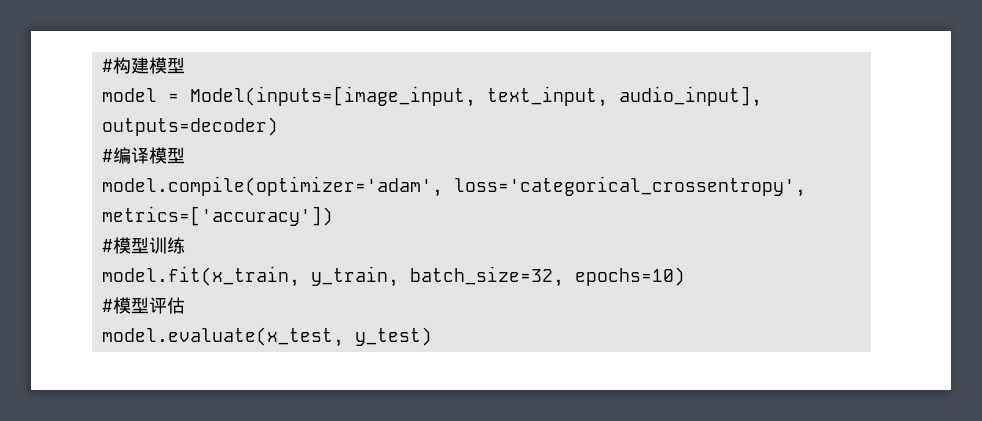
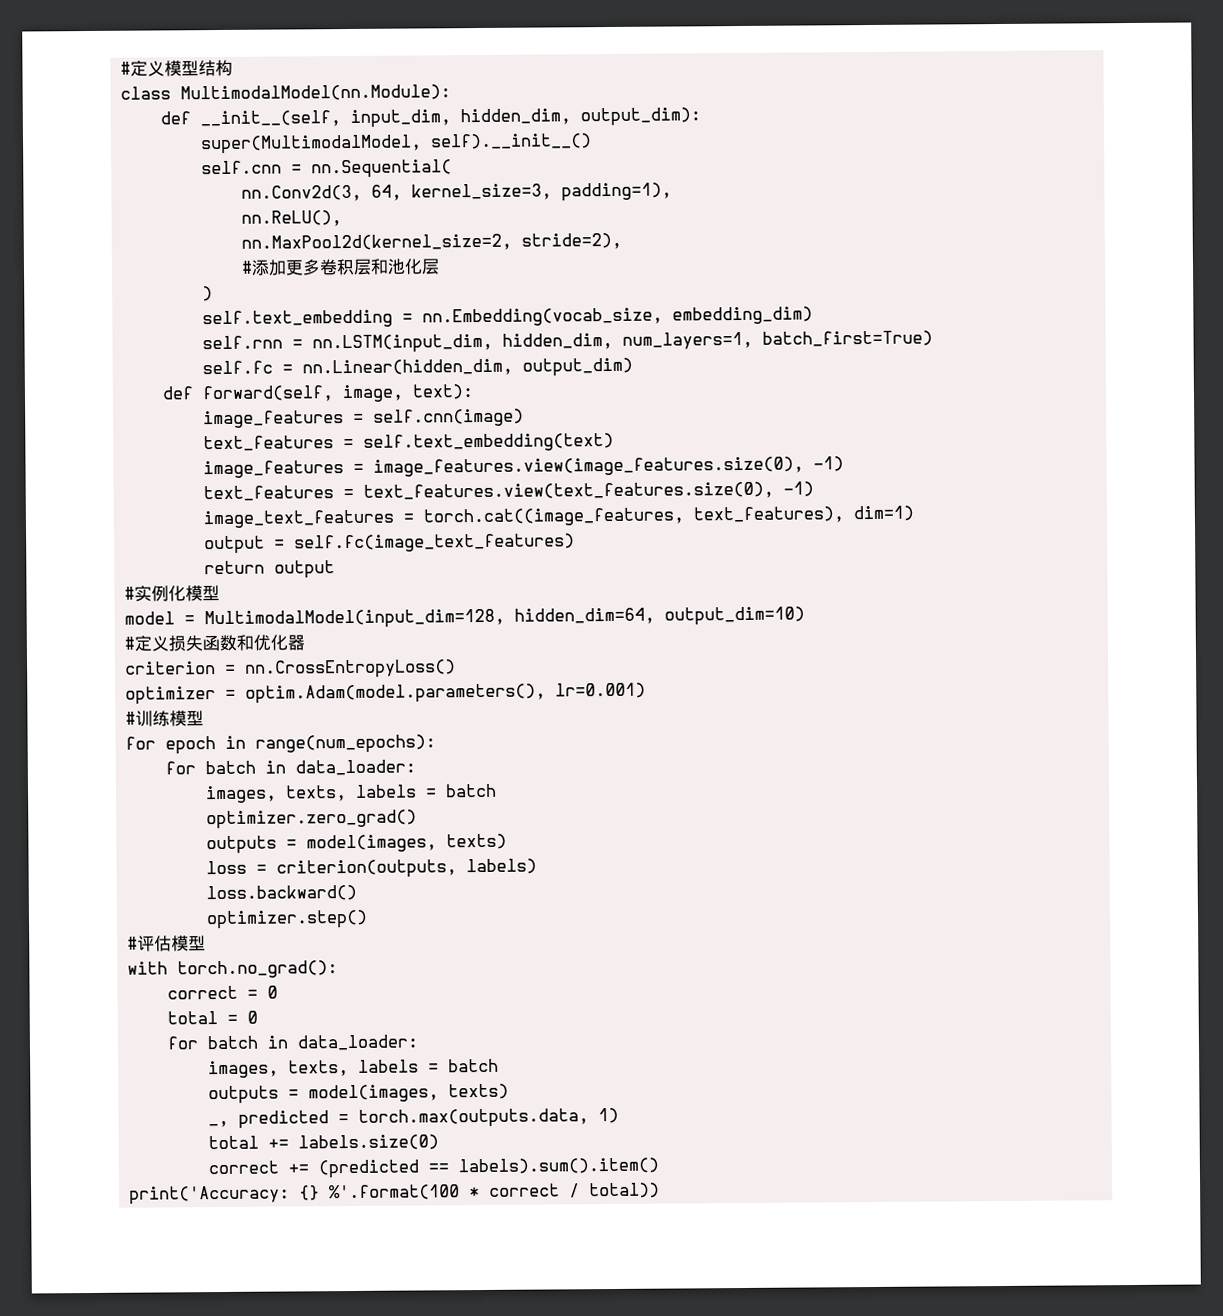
[102,57,186,74] [102,86,763,107] [102,117,279,136] [102,147,186,164] [102,176,807,197] [102,206,334,226] [102,237,186,254] [102,266,686,287] [102,297,186,314] [102,327,433,347] #构建模型 // model = Model(inputs=[image_input, text_input, audio_input], outputs=decoder) // #编译模型 // model.compile(optimizer='adam', loss='categorical_crossentropy', metrics=['accuracy']) // #模型训练 // model.fit(x_train, y_train, batch_size=32, epochs=10) // #模型评估 // model.evaluate(x_test, y_test) -> [120,59,234,77] [120,84,452,102] [160,107,702,128] [200,133,593,155] [201,159,453,179] [241,182,673,202] [241,210,343,227] [241,232,623,252] [241,258,441,276] [202,286,214,302] [202,306,814,329] [202,330,934,354] [202,357,634,377] [162,384,475,403] [203,408,525,429] [203,432,615,452] [203,456,845,479] [203,481,815,502] [203,505,915,529] [204,533,576,555] [204,560,336,579] [124,585,221,602] [124,606,806,630] [124,634,306,652] [125,659,457,679] [125,682,647,705] [125,710,205,727] [125,734,437,755] [165,759,417,776] [205,783,498,804] [206,809,418,830] [206,833,508,855] [206,858,538,879] [206,884,358,902] [206,909,369,930] [127,935,207,952] [127,960,339,979] [167,985,279,1000] [167,1010,259,1025] [167,1034,420,1051] [208,1058,500,1079] [208,1083,510,1105] [208,1107,620,1129] [208,1134,440,1151] [208,1157,660,1179] [129,1182,661,1205] #定义模型结构 // class MultimodalModel(nn.Module): // def __init__(self, input_dim, hidden_dim, output_dim): // super(MultimodalModel, self).__init__() // self.cnn = nn.Sequential( // nn.Conv2d(3, 64, kernel_size=3, padding=1), // nn.ReLU(), // nn.MaxPool2d(kernel_size=2, stride=2), // #添加更多卷积层和池化层 // ) // self.text_embedding = nn.Embedding(vocab_size, embedding_dim) // self.rnn = nn.LSTM(input_dim, hidden_dim, num_layers=1, batch_first=True) // self.fc = nn.Linear(hidden_dim, output_dim) // def forward(self, image, text): // image_features = self.cnn(image) // text_features = self.text_embedding(text) // image_features = image_features.view(image_features.size(0), -1) // text_features = text_features.view(text_features.size(0), -1) // image_text_features = torch.cat((image_features, text_features), dim=1) // output = self.fc(image_text_features) // return output // #实例化模型 // model = MultimodalModel(input_dim=128, hidden_dim=64, output_dim=10) // #定义损失函数和优化器 // criterion = nn.CrossEntropyLoss() // optimizer = optim.Adam(model.parameters(), lr=0.001) // #训练模型 // for epoch in range(num_epochs): // for batch in data_loader: // images, texts, labels = batch // optimizer.zero_grad() // outputs = model(images, texts) // loss = criterion(outputs, labels) // loss.backward() // optimizer.step() // #评估模型 // with torch.no_grad(): // correct = 0 // total = 0 // for batch in data_loader: // images, texts, labels = batch // outputs = model(images, texts) // _, predicted = torch.max(outputs.data, 1) // total += labels.size(0) // correct += (predicted == labels).sum().item() // print('Accuracy: {} %'.format(100 * correct / total))

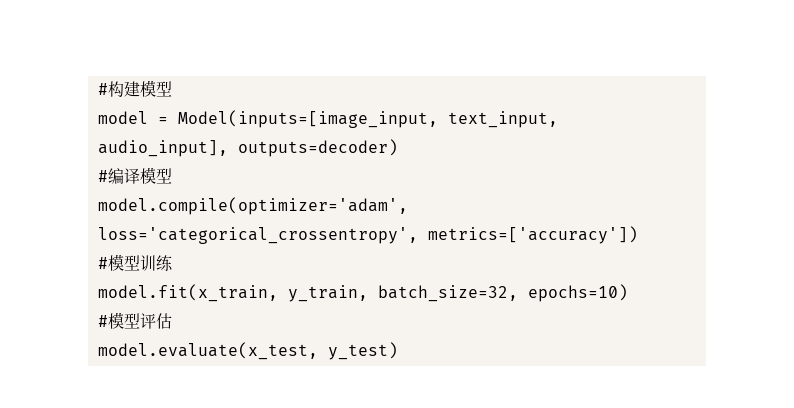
[120,59,234,77] [120,84,452,102] [160,107,702,128] [200,133,593,155] [201,159,453,179] [241,182,673,202] [241,210,343,227] [241,232,623,252] [241,258,441,276] [202,286,214,302] [202,306,814,329] [202,330,934,354] [202,357,634,377] [162,384,475,403] [203,408,525,429] [203,432,615,452] [203,456,845,479] [203,481,815,502] [203,505,915,529] [204,533,576,555] [204,560,336,579] [124,585,221,602] [124,606,806,630] [124,634,306,652] [125,659,457,679] [125,682,647,705] [125,710,205,727] [125,734,437,755] [165,759,417,776] [205,783,498,804] [206,809,418,830] [206,833,508,855] [206,858,538,879] [206,884,358,902] [206,909,369,930] [127,935,207,952] [127,960,339,979] [167,985,279,1000] [167,1010,259,1025] [167,1034,420,1051] [208,1058,500,1079] [208,1083,510,1105] [208,1107,620,1129] [208,1134,440,1151] [208,1157,660,1179] [129,1182,661,1205] #定义模型结构 // class MultimodalModel(nn.Module): // def __init__(self, input_dim, hidden_dim, output_dim): // super(MultimodalModel, self).__init__() // self.cnn = nn.Sequential( // nn.Conv2d(3, 64, kernel_size=3, padding=1), // nn.ReLU(), // nn.MaxPool2d(kernel_size=2, stride=2), // #添加更多卷积层和池化层 // ) // self.text_embedding = nn.Embedding(vocab_size, embedding_dim) // self.rnn = nn.LSTM(input_dim, hidden_dim, num_layers=1, batch_first=True) // self.fc = nn.Linear(hidden_dim, output_dim) // def forward(self, image, text): // image_features = self.cnn(image) // text_features = self.text_embedding(text) // image_features = image_features.view(image_features.size(0), -1) // text_features = text_features.view(text_features.size(0), -1) // image_text_features = torch.cat((image_features, text_features), dim=1) // output = self.fc(image_text_features) // return output // #实例化模型 // model = MultimodalModel(input_dim=128, hidden_dim=64, output_dim=10) // #定义损失函数和优化器 // criterion = nn.CrossEntropyLoss() // optimizer = optim.Adam(model.parameters(), lr=0.001) // #训练模型 // for epoch in range(num_epochs): // for batch in data_loader: // images, texts, labels = batch // optimizer.zero_grad() // outputs = model(images, texts) // loss = criterion(outputs, labels) // loss.backward() // optimizer.step() // #评估模型 // with torch.no_grad(): // correct = 0 // total = 0 // for batch in data_loader: // images, texts, labels = batch // outputs = model(images, texts) // _, predicted = torch.max(outputs.data, 1) // total += labels.size(0) // correct += (predicted == labels).sum().item() // print('Accuracy: {} %'.format(100 * correct / total)) -> [98,80,173,97] [98,110,559,128] [98,139,399,157] [98,167,173,184] [98,197,409,215] [98,226,639,244] [98,254,174,271] [98,284,629,302] [98,312,173,329] [98,342,399,360] #构建模型 // model = Model(inputs=[image_input, text_input, audio_input], outputs=decoder) // #编译模型 // model.compile(optimizer='adam', loss='categorical_crossentropy', metrics=['accuracy']) // #模型训练 // model.fit(x_train, y_train, batch_size=32, epochs=10) // #模型评估 // model.evaluate(x_test, y_test)

